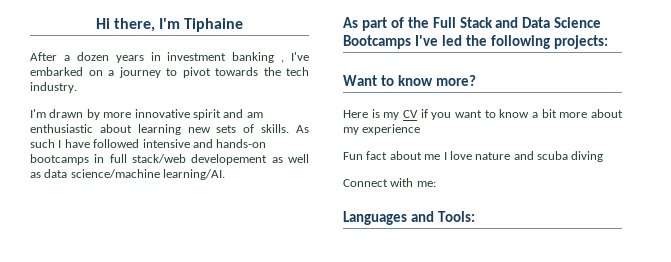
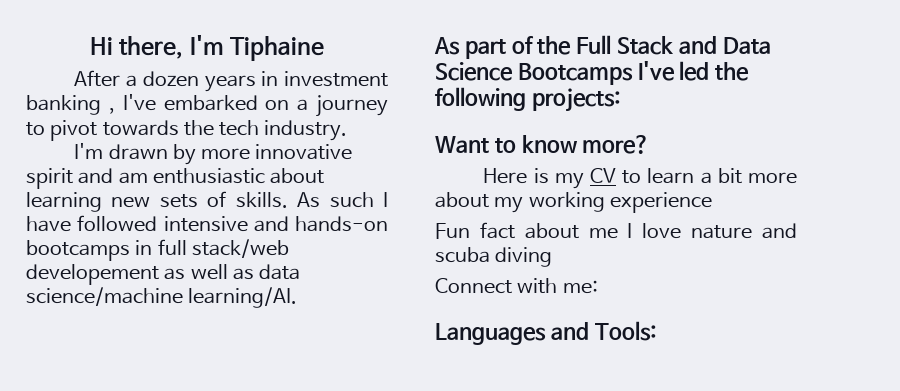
[420,109,530,120] if you want to know -> [622,168,695,184] to learn
(359, 131) none -> [528,192,605,212] working

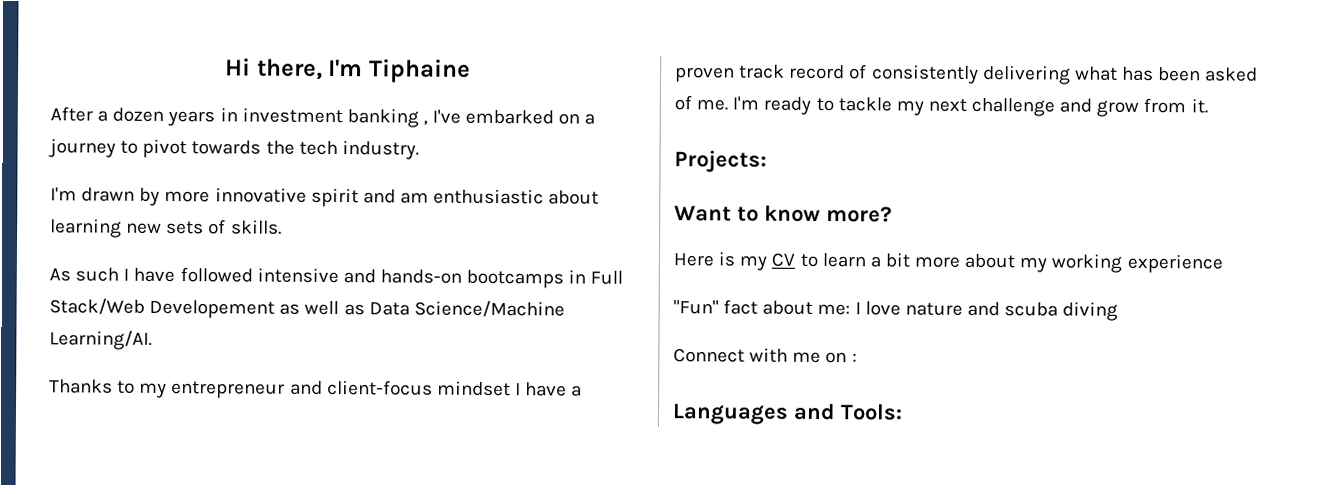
(288, 200) none -> (282, 227) //
[157,239,289,258] [26,264,301,285] [26,287,298,308] [434,35,771,59] [435,61,750,85] [435,87,621,112] full stack/web developement as well as data science/machine learning/AI. // As part of the Full Stack and Data Science Bootcamps I've led the following projects: -> [590,270,624,285] [49,298,565,319] [49,330,152,350] [49,379,583,399] [675,64,1259,85] [674,95,1208,117] [674,150,767,173] Full Stack/Web Developement as well as Data Science/Machine Learning/AI. // Thanks to my entrepreneur and client-focus mindset I have a proven track record of consistently delivering what has been asked of me. I'm ready to tackle my next challenge and grow from it. // Projects:
[435,223,470,239] Fun -> [673,300,719,315] "Fun"
[588,228,618,239] me -> [817,303,851,316] me:
[562,280,598,294] me: -> [792,351,857,364] me on :

